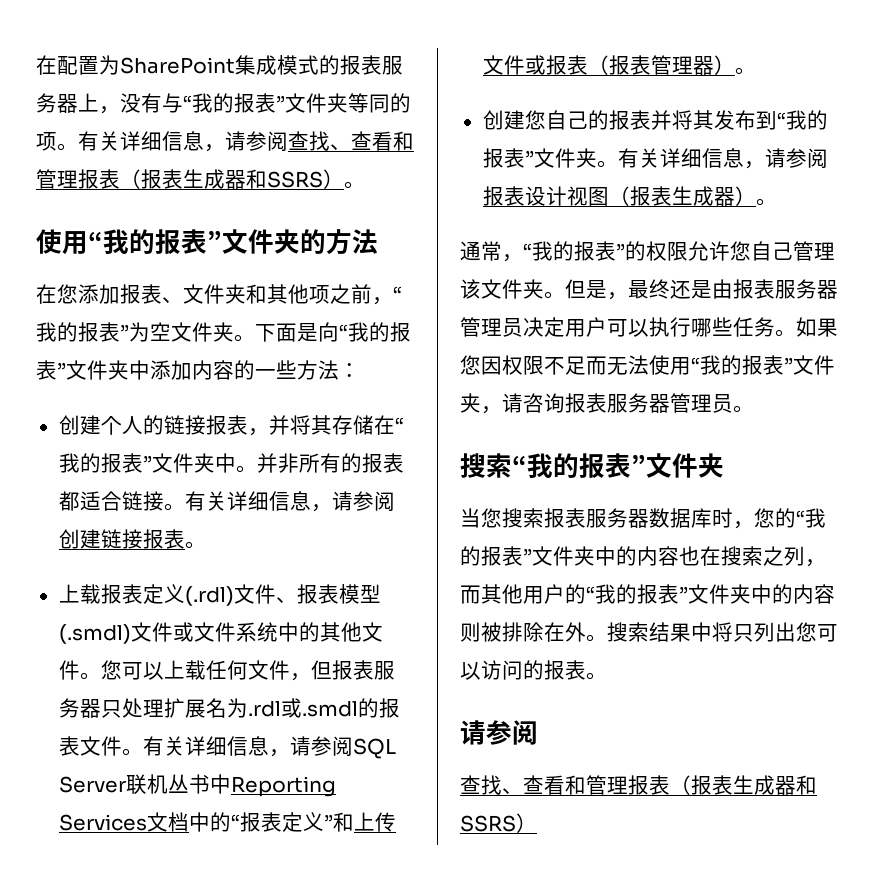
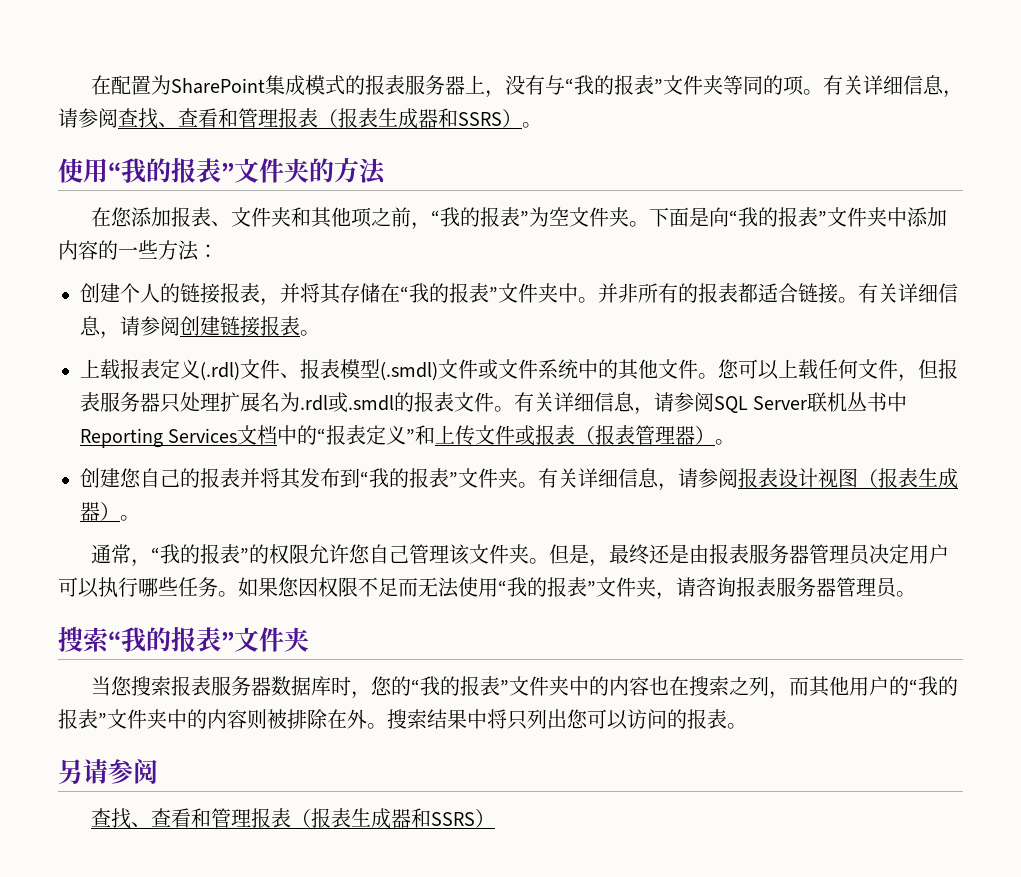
(607, 676) none -> [58,759,83,784] 另

